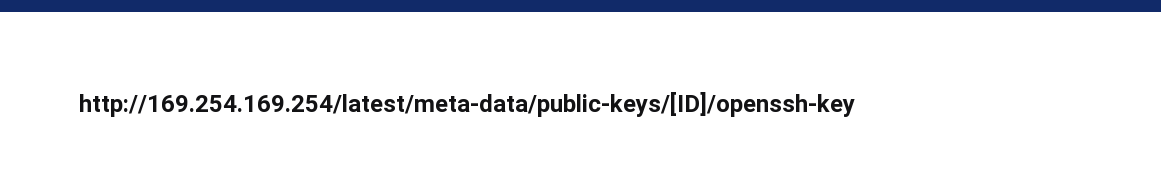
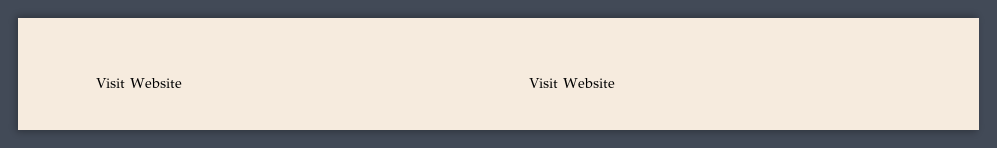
[79,92,855,117] http://169.254.169.254/latest/meta-data/public-keys/[ID]/openssh-key -> [96,78,182,88] [529,78,615,88] Visit Website // Visit Website

